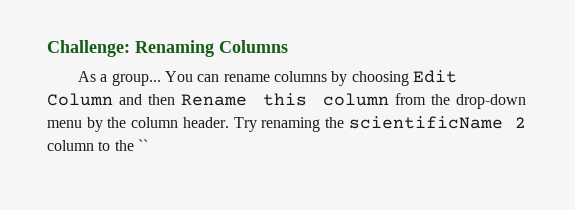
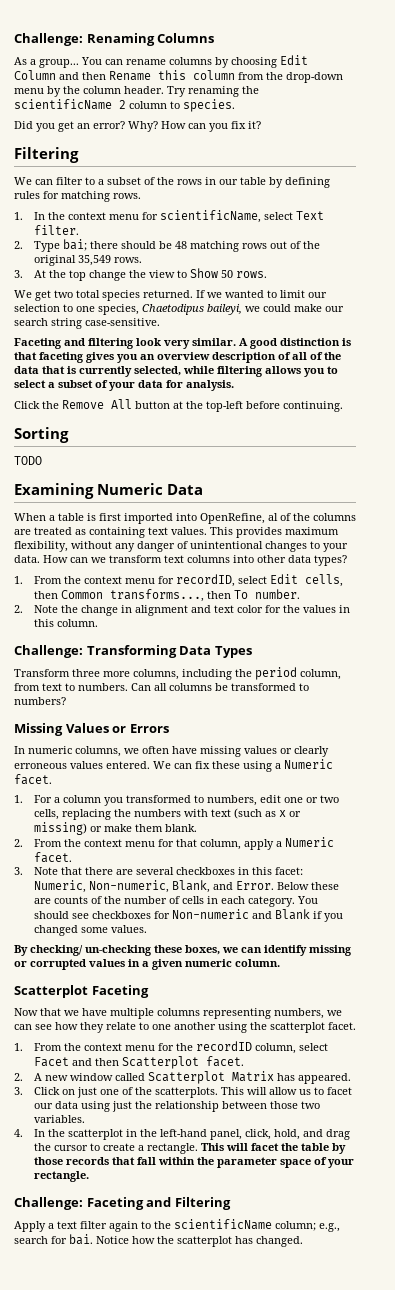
[114,139,148,151] the `` -> [183,99,235,112] [14,121,261,132] [14,147,79,163] [14,177,330,188] [14,191,141,202] [14,210,325,223] [34,225,80,235] [14,239,321,252] [34,255,143,266] [14,268,268,281] [14,290,327,301] [14,304,344,315] [14,318,160,329] [14,338,351,349] [14,352,341,363] [14,366,338,377] [14,380,234,391] [14,399,343,412] [14,427,69,443] [14,456,42,465] [14,483,204,499] [14,513,356,524] [14,527,339,538] [14,541,348,552] [14,555,347,566] [14,574,344,587] [34,589,301,602] [14,605,351,616] [34,619,99,627] [14,645,252,658] [14,667,341,680] [14,683,309,691] [14,697,66,705] [14,723,169,736] [14,746,329,757] [14,759,333,772] [14,774,52,785] [14,795,340,806] [34,808,302,820] [34,822,198,835] [14,837,335,850] [34,852,73,863] [14,867,304,875] [34,880,340,893] [34,896,319,907] [34,909,344,922] [34,925,148,936] [14,945,352,956] [14,959,280,970] [14,985,149,998] [14,1008,342,1019] [14,1022,356,1033] [14,1041,329,1054] [34,1056,245,1069] [14,1071,352,1084] [14,1087,353,1098] [34,1101,321,1112] [34,1115,86,1123] [14,1129,351,1140] [34,1143,347,1154] [34,1157,355,1168] [34,1171,90,1182] [14,1197,231,1210] [14,1219,340,1232] [14,1234,303,1247] species. // Did you get an error? Why? How can you fix it? // Filtering // We can filter to a subset of the rows in our table by defining rules for matching rows. // 1. In the context menu for scientificName, select Text filter. // 2. Type bai; there should be 48 matching rows out of the original 35,549 rows. // 3. At the top change the view to Show 50 rows. // We get two total species returned. If we wanted to limit our selection to one species, Chaetodipus baileyi, we could make our search string case-sensitive. // Faceting and filtering look very similar. A good distinction is that faceting gives you an overview description of all of the data that is currently selected, while filtering allows you to select a subset of your data for analysis. // Click the Remove All button at the top-left before continuing. // Sorting // TODO // Examining Numeric Data // When a table is first imported into OpenRefine, al of the columns are treated as containing text values. This provides maximum flexibility, without any danger of unintentional changes to your data. How can we transform text columns into other data types? // 1. From the context menu for recordID, select Edit cells, then Common transforms..., then To number. // 2. Note the change in alignment and text color for the values in this column. // Challenge: Transforming Data Types // Transform three more columns, including the period column, from text to numbers. Can all columns be transformed to numbers? // Missing Values or Errors // In numeric columns, we often have missing values or clearly erroneous values entered. We can fix these using a Numeric facet. // 1. For a column you transformed to numbers, edit one or two cells, replacing the numbers with text (such as x or missing) or make them blank. // 2. From the context menu for that column, apply a Numeric facet. // 3. Note that there are several checkboxes in this facet: Numeric, Non-numeric, Blank, and Error. Below these are counts of the number of cells in each category. You should see checkboxes for Non-numeric and Blank if you changed some values. // By checking/ un-checking these boxes, we can identify missing or corrupted values in a given numeric column. // Scatterplot Faceting // Now that we have multiple columns representing numbers, we can see how they relate to one another using the scatterplot facet. // 1. From the context menu for the recordID column, select Facet and then Scatterplot facet. // 2. A new window called Scatterplot Matrix has appeared. // 3. Click on just one of the scatterplots. This will allow us to facet our data using just the relationship between those two variables. // 4. In the scatterplot in the left-hand panel, click, hold, and drag the cursor to create a rectangle. This will facet the table by those records that fall within the parameter space of your rectangle. // Challenge: Faceting and Filtering // Apply a text filter again to the scientificName column; e.g., search for bai. Notice how the scatterplot has changed.

